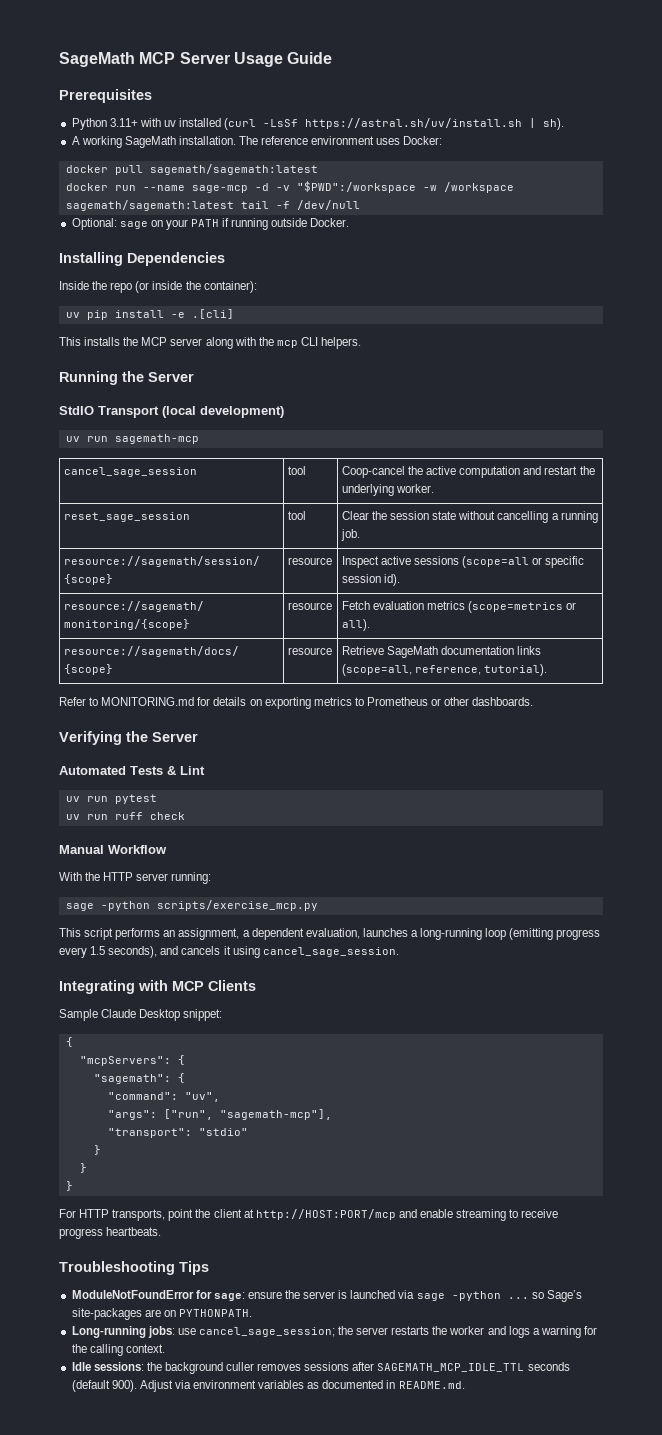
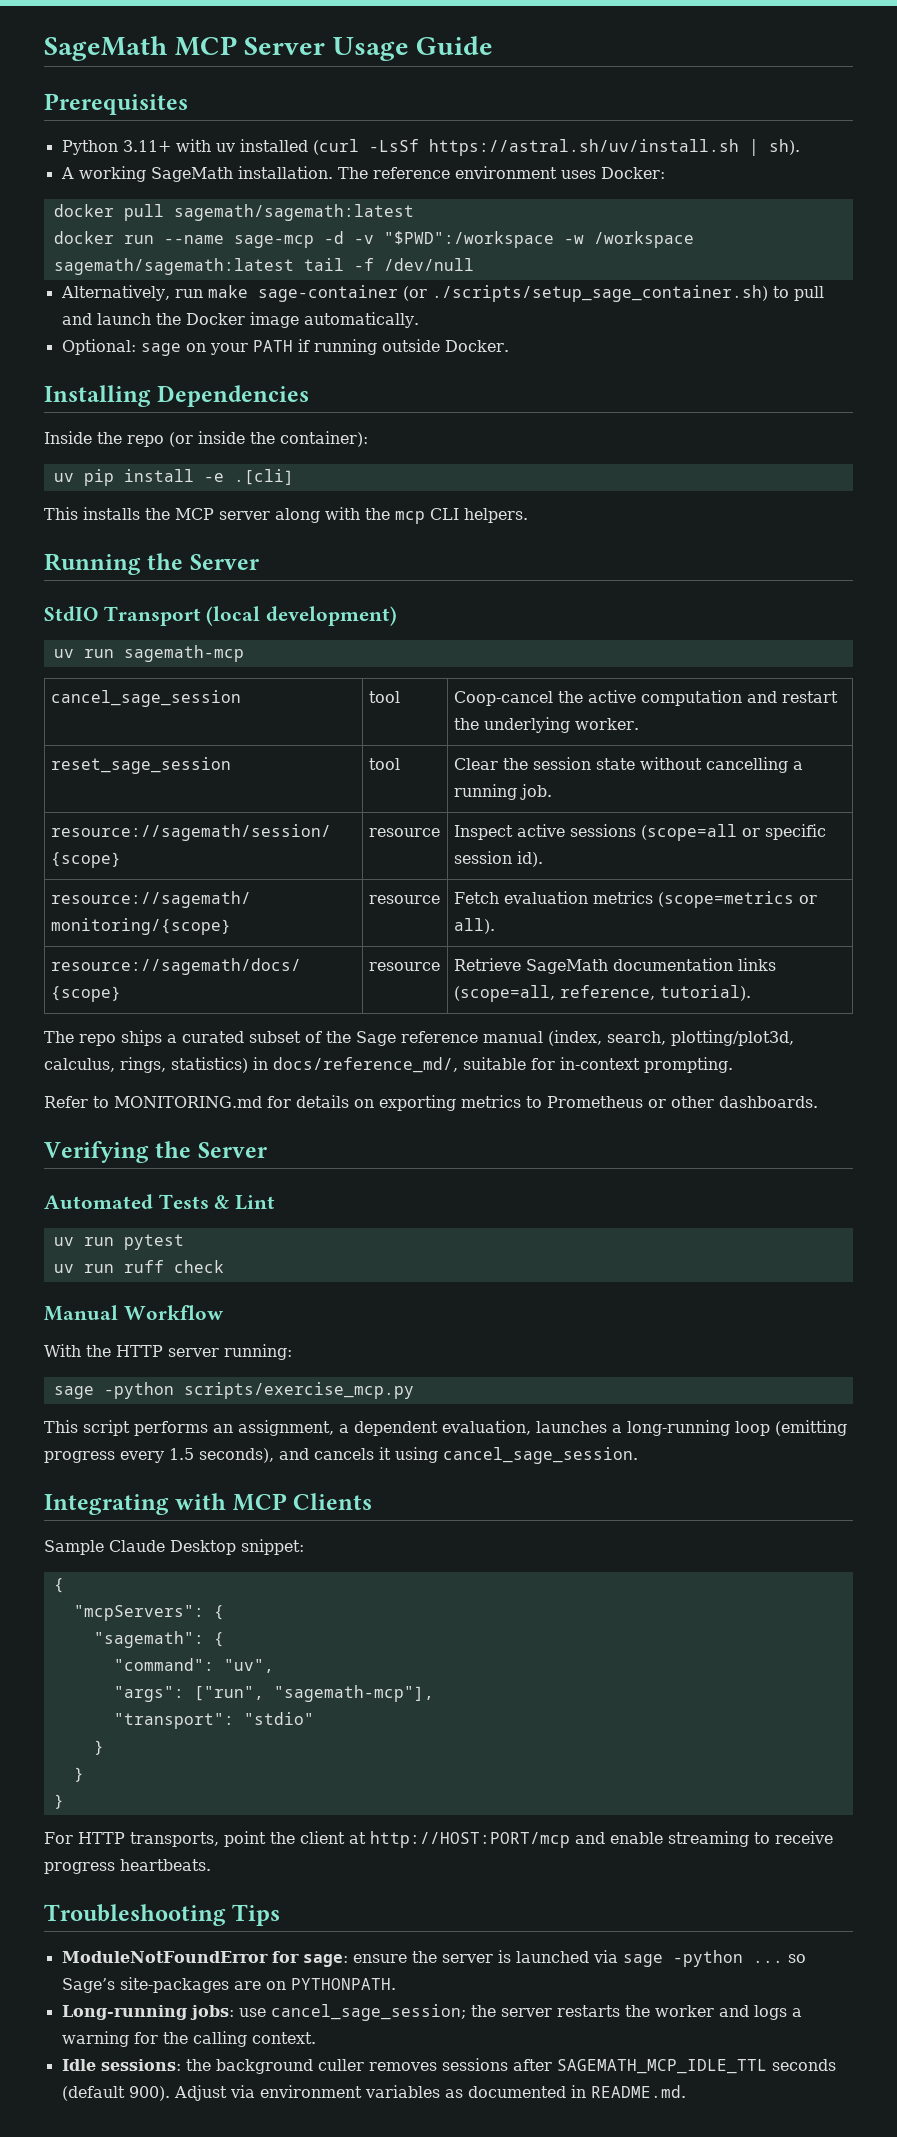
(360, 205) none -> [60,285,824,302] [61,312,419,328] // Alternatively, run make sage-container (or ./scripts/setup_sage_container.sh) to pull and launch the Docker image automatically.
(548, 670) none -> [44,1030,794,1046] [44,1057,733,1073] // The repo ships a curated subset of the Sage reference manual (index, search, plotting/plot3d, calculus, rings, statistics) in docs/reference_md/, suitable for in-context prompting.

